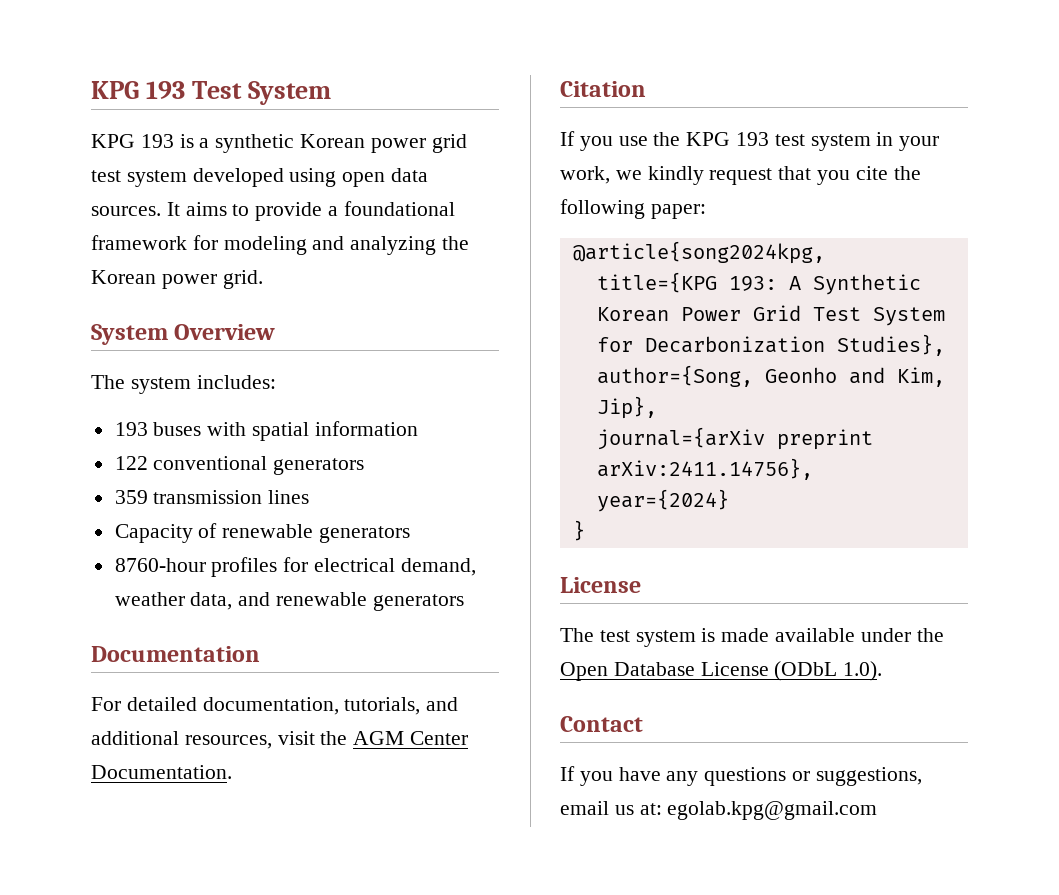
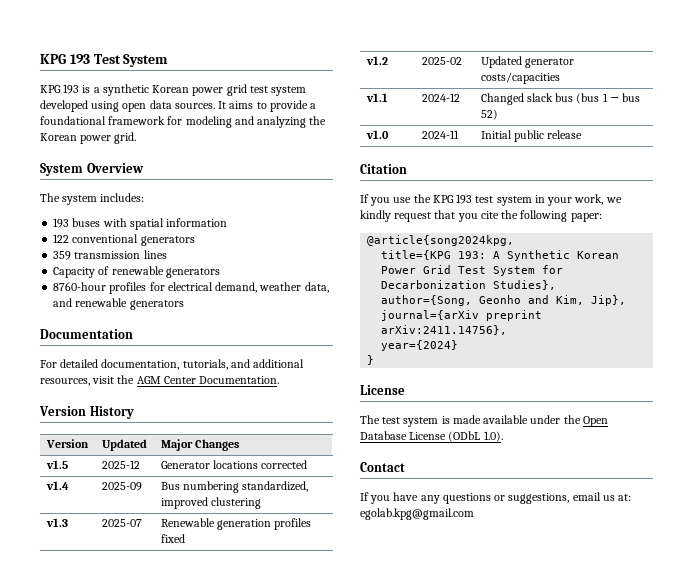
(232, 772) none -> [39,406,134,419] [45,439,89,448] [101,439,147,451] [160,439,239,451] [45,460,68,469] [101,460,140,469] [160,460,308,469] [45,481,69,490] [101,482,142,491] [160,481,309,493] [160,497,261,509] [45,518,68,527] [101,519,142,527] [160,518,312,530] [160,534,185,543] [365,56,388,65] [421,57,462,65] [480,56,574,68] [480,72,560,84] [365,93,388,102] [421,93,460,102] [480,93,641,105] [480,109,498,120] [365,130,389,139] [421,130,459,139] [480,130,583,142] // Version History // Version | Updated | Major Changes // v1.5 | 2025-12 | Generator locations corrected // v1.4 | 2025-09 | Bus numbering standardized, improved clustering // v1.3 | 2025-07 | Renewable generation profiles fixed // v1.2 | 2025-02 | Updated generator costs/capacities // v1.1 | 2024-12 | Changed slack bus (bus 1 → bus 52) // v1.0 | 2024-11 | Initial public release

